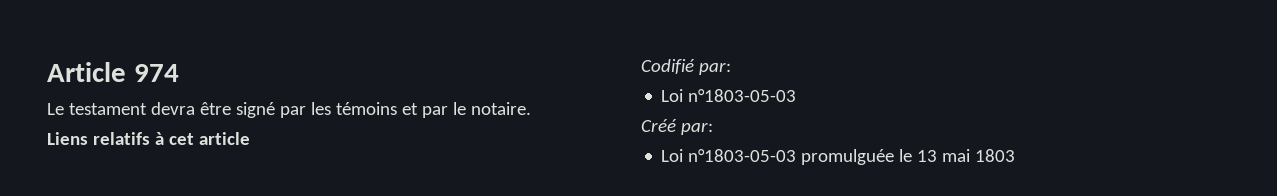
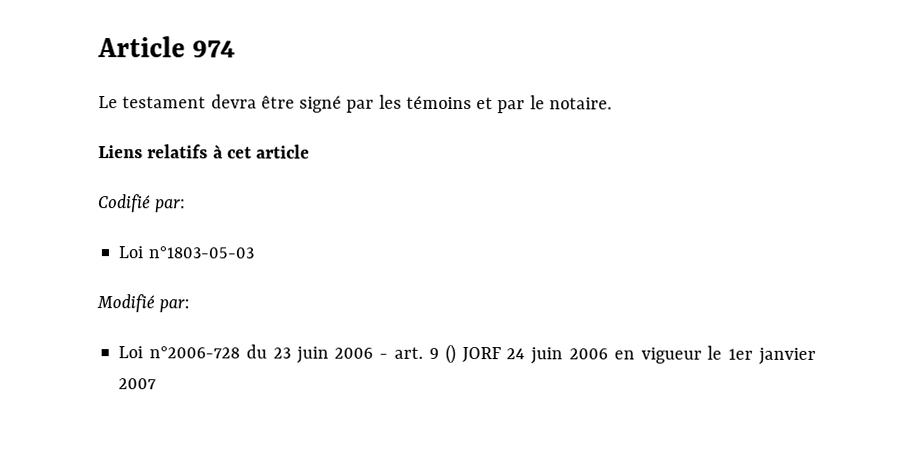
[641,119,713,135] [661,149,1016,165] Créé par: // Loi n°1803-05-03 promulguée le 13 mai 1803 -> [96,294,191,313] [118,343,816,365] [118,378,157,390] Modifié par: // Loi n°2006-728 du 23 juin 2006 - art. 9 () JORF 24 juin 2006 en vigueur le 1er janvier 2007

